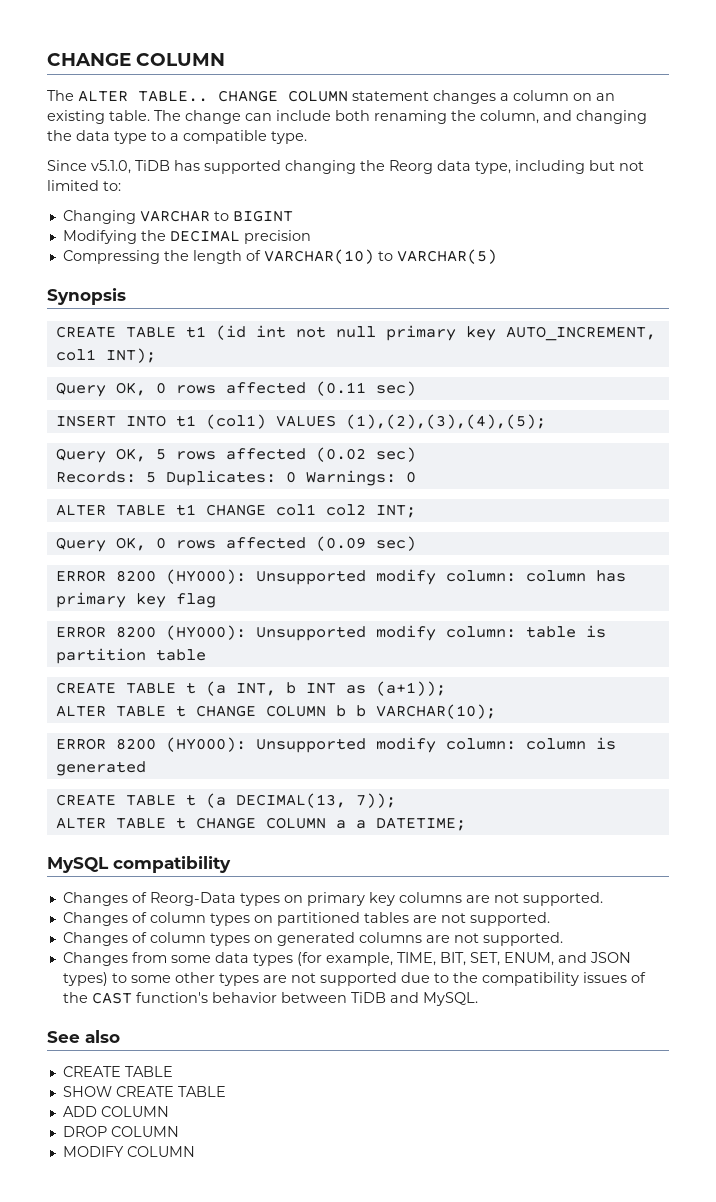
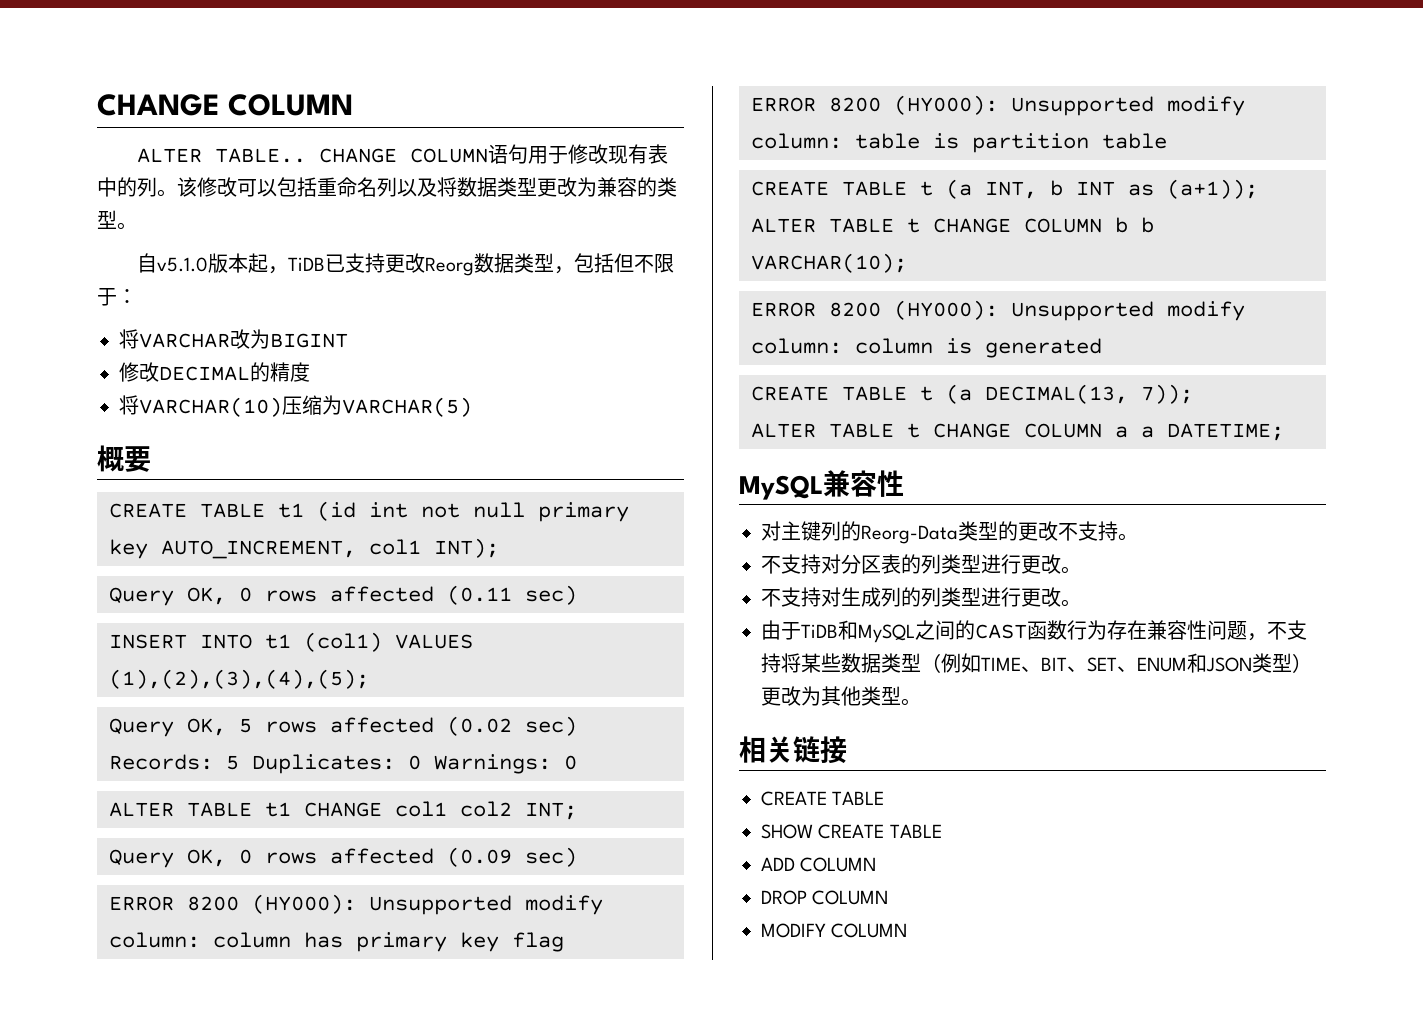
[47,90,74,101] The -> (354, 105) none
[352,90,615,104] [47,110,647,124] [47,130,307,144] [47,160,644,174] [47,180,121,191] [62,210,293,224] [62,230,311,244] [62,249,393,264] statement changes a column on an existing table. The change can include both renaming the column, and changing the data type to a compatible type. // Since v5.1.0, TiDB has supported changing the Reorg data type, including but not limited to: // Changing VARCHAR to BIGINT // Modifying the DECIMAL precision // Compressing the length of VARCHAR(10) to -> [488,144,669,164] [97,177,677,197] [97,210,137,230] [137,253,675,276] [97,288,137,306] [119,329,348,349] [119,362,310,382] [119,395,342,417] 语句用于修改现有表中的列。该修改可以包括重命名列以及将数据类型更改为兼容的类型。 // 自v5.1.0版本起，TiDB已支持更改Reorg数据类型，包括但不限于： // 将VARCHAR改为BIGINT // 修改DECIMAL的精度 // 将VARCHAR(10)压缩为
[47,288,126,305] Synopsis -> [97,445,151,472] 概要
[113,856,231,873] [62,892,603,906] [62,912,550,926] [62,932,563,946] [62,952,631,966] [62,972,646,986] [62,992,478,1006] [47,1030,120,1043] compatibility // Changes of Reorg-Data types on primary key columns are not supported. // Changes of column types on partitioned tables are not supported. // Changes of column types on generated columns are not supported. // Changes from some data types (for example, TIME, BIT, SET, ENUM, and JSON types) to some other types are not supported due to the compatibility issues of the CAST function's behavior between TiDB and MySQL. // See also -> [823,470,904,497] [761,521,1138,544] [761,554,1081,574] [761,587,1081,607] [761,620,1307,643] [761,653,1312,673] [761,686,921,706] [739,736,847,764] 兼容性 // 对主键列的Reorg-Data类型的更改不支持。 // 不支持对分区表的列类型进行更改。 // 不支持对生成列的列类型进行更改。 // 由于TiDB和MySQL之间的CAST函数行为存在兼容性问题，不支持将某些数据类型（例如TIME、BIT、SET、ENUM和JSON类型）更改为其他类型。 // 相关链接

